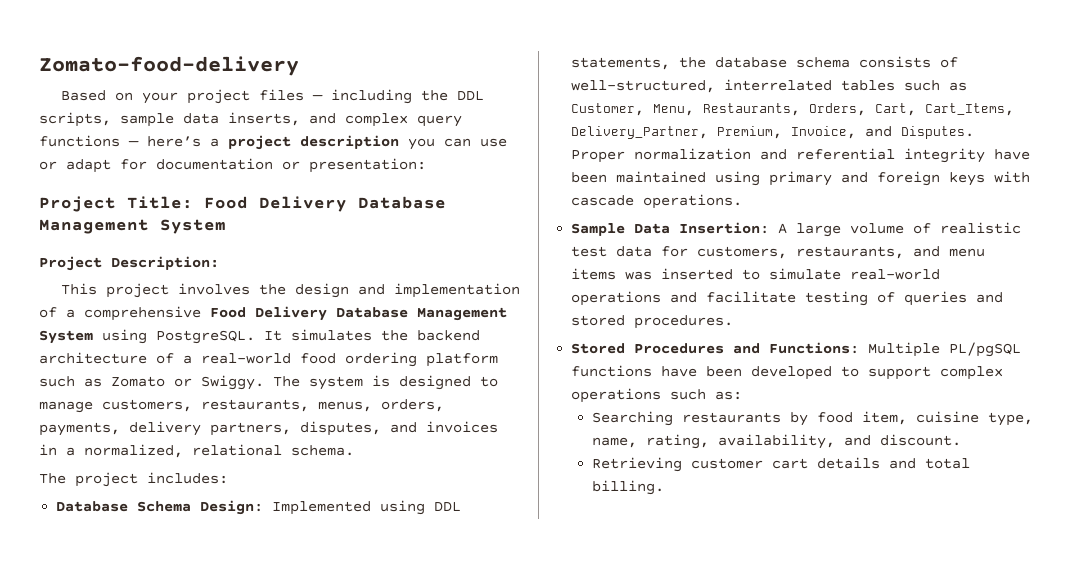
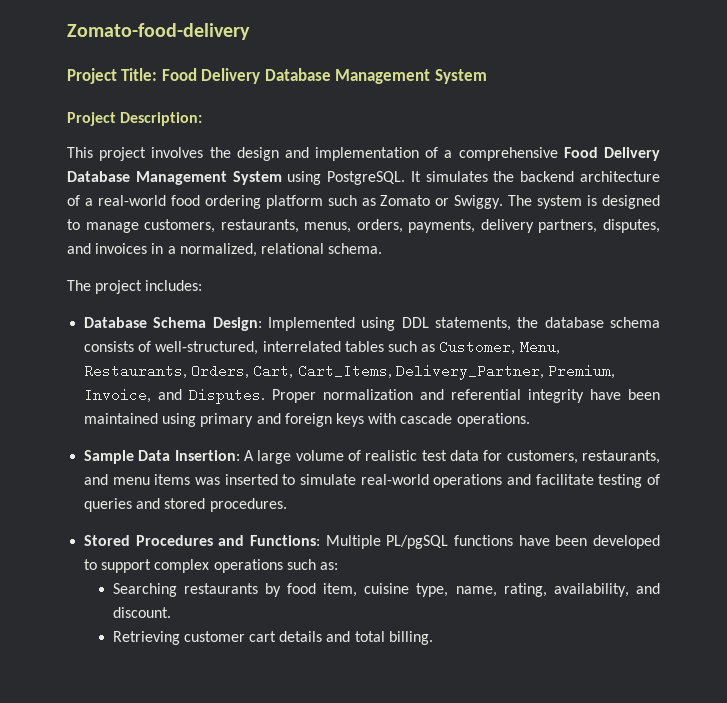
[60,89,484,104] [39,112,462,127] [39,135,507,150] [39,158,426,173] // Based on your project files — including the DDL scripts, sample data inserts, and complex query functions — here’s a project description you can use or adapt for documentation or presentation: -> (250, 31) none

